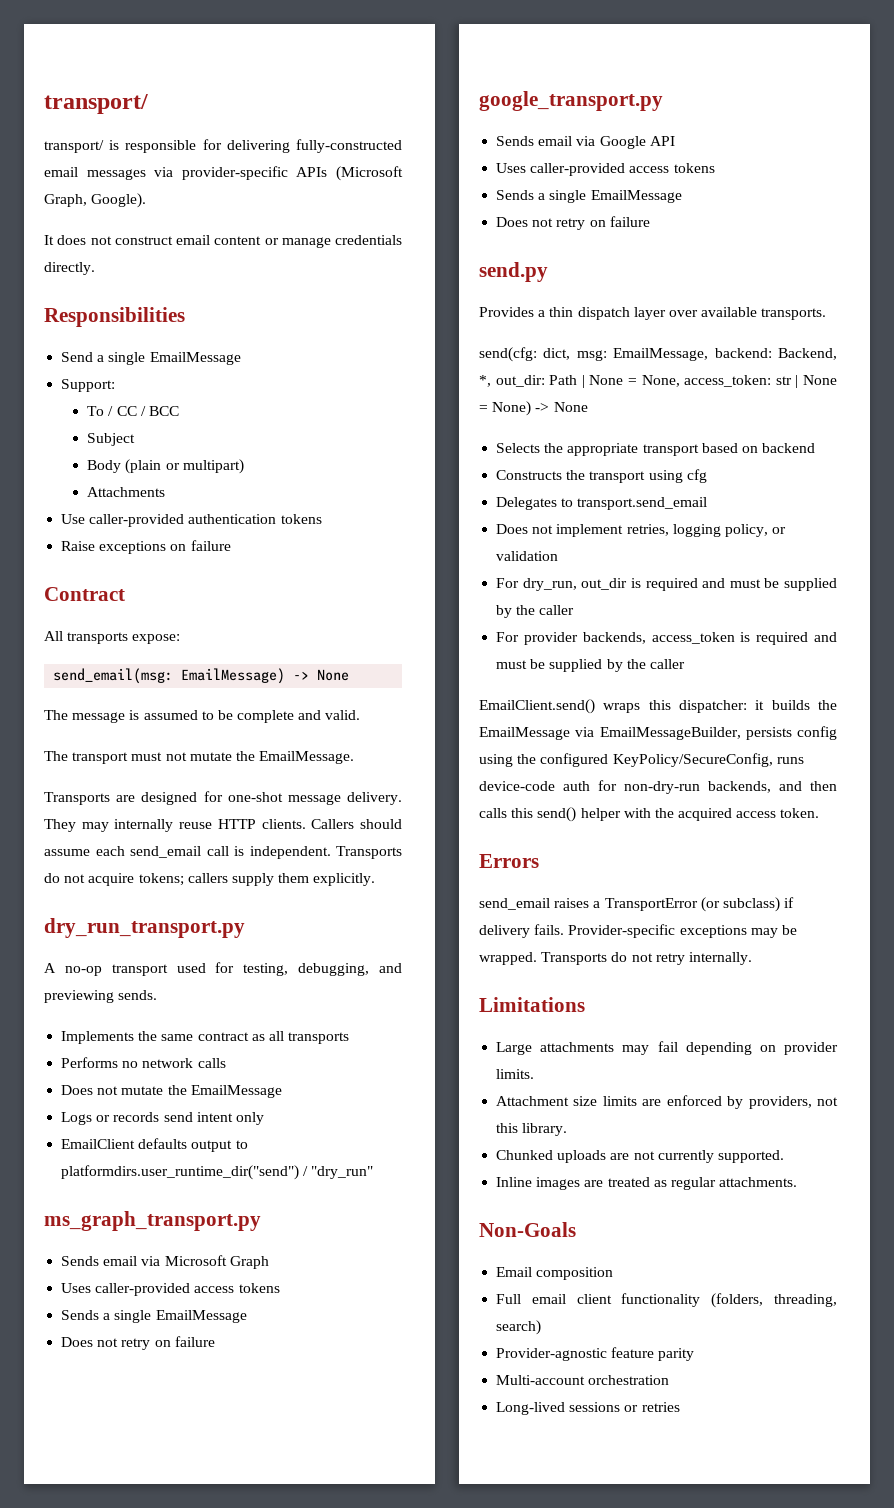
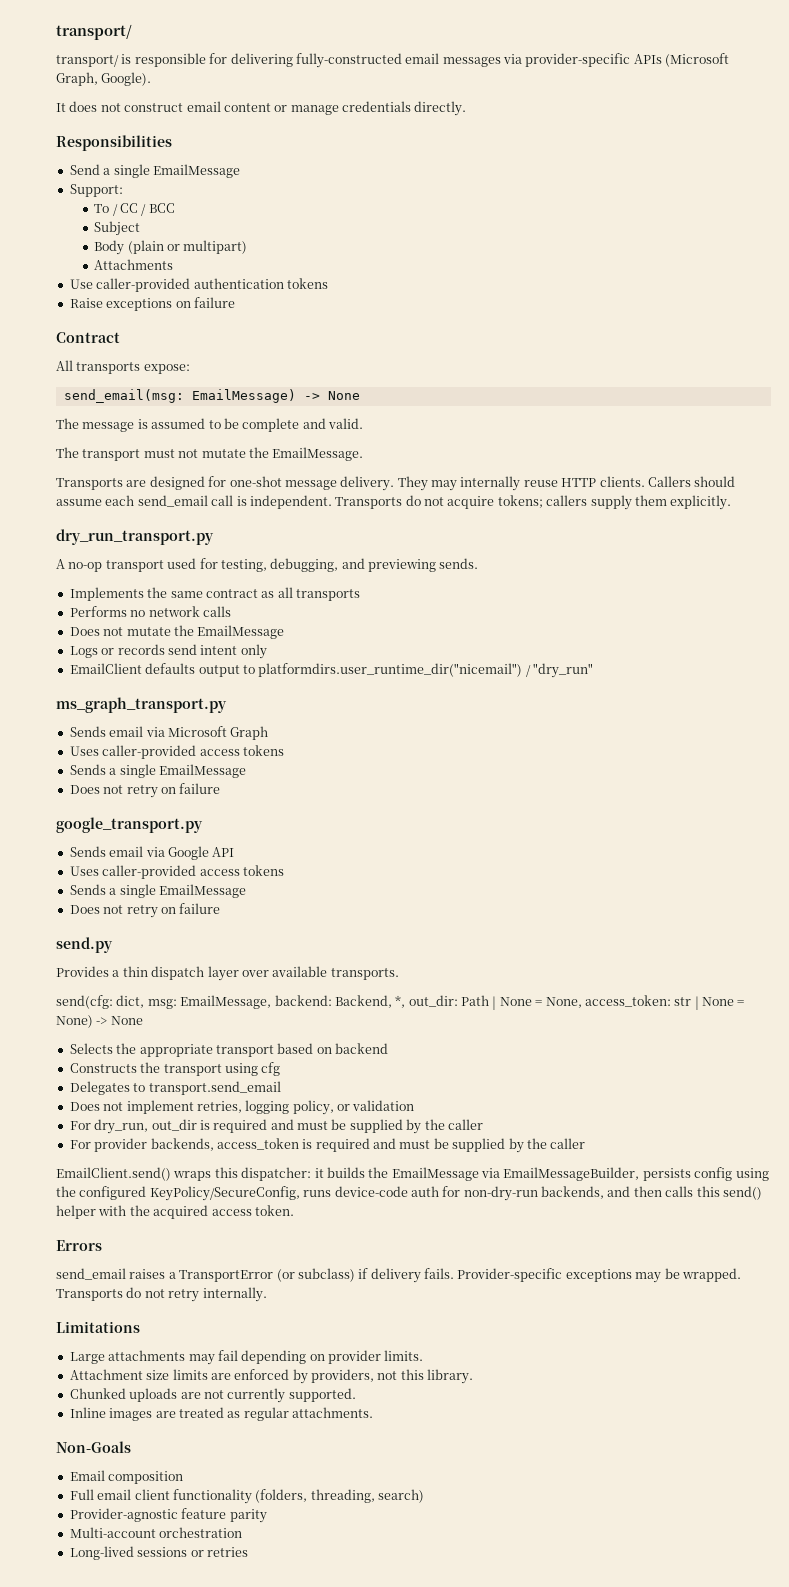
[61,1165,300,1180] platformdirs.user_runtime_dir("send") -> [258,663,523,677] platformdirs.user_runtime_dir("nicemail")

